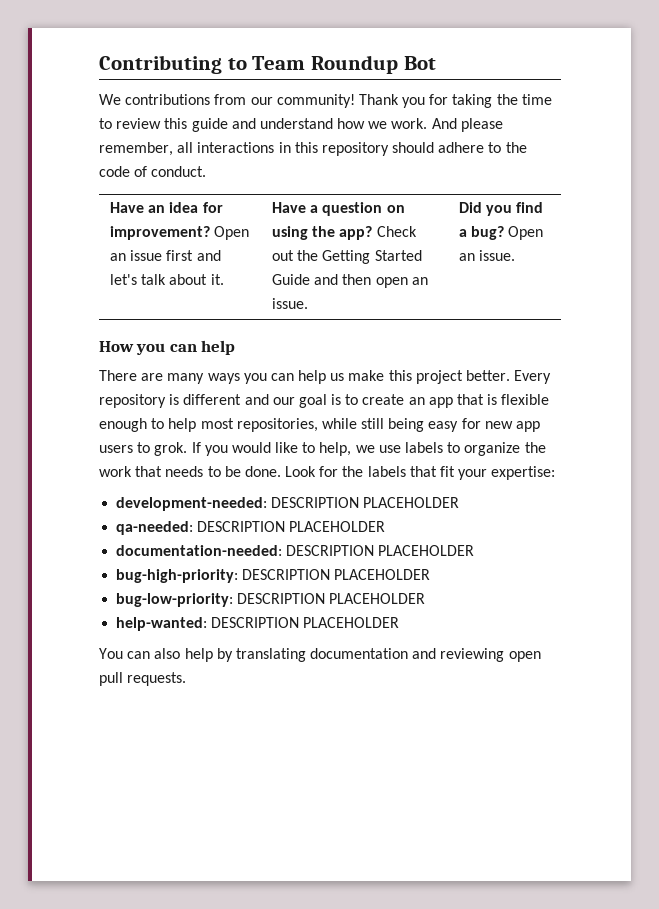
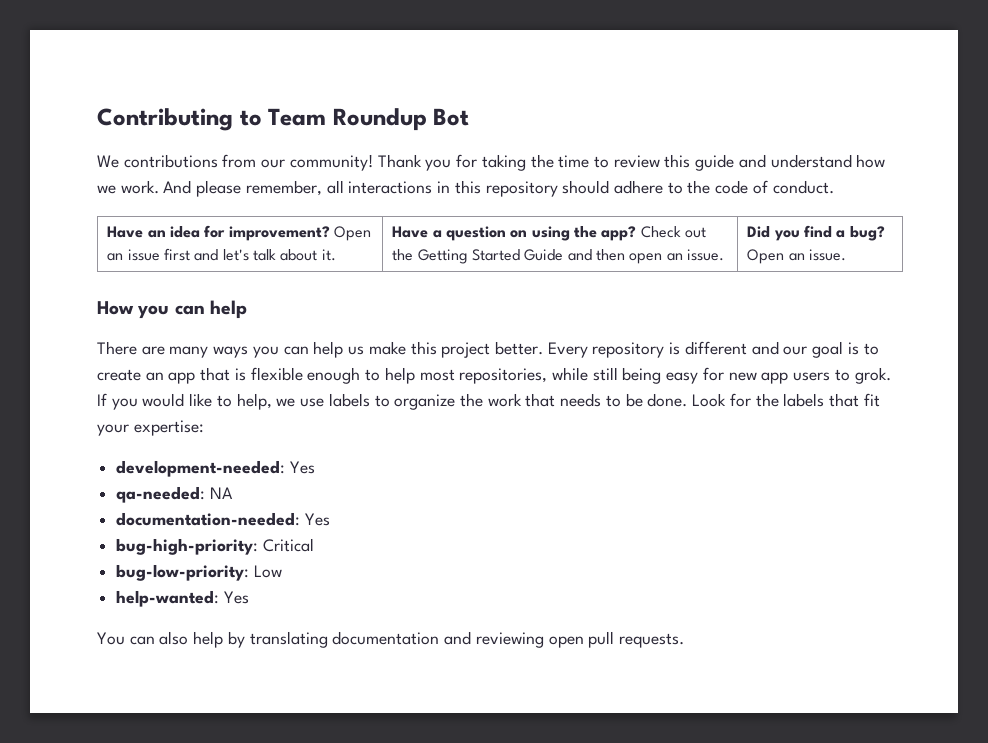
[271,497,460,508] DESCRIPTION PLACEHOLDER -> [289,461,315,474] Yes
[197,521,386,532] DESCRIPTION PLACEHOLDER -> [209,487,233,499] NA
[286,545,475,556] DESCRIPTION PLACEHOLDER -> [304,513,330,526] Yes
[242,569,431,580] DESCRIPTION PLACEHOLDER -> [262,538,314,552] Critical
[237,593,426,604] DESCRIPTION PLACEHOLDER -> [253,565,282,578] Low
[211,617,400,628] DESCRIPTION PLACEHOLDER -> [223,591,249,604] Yes

